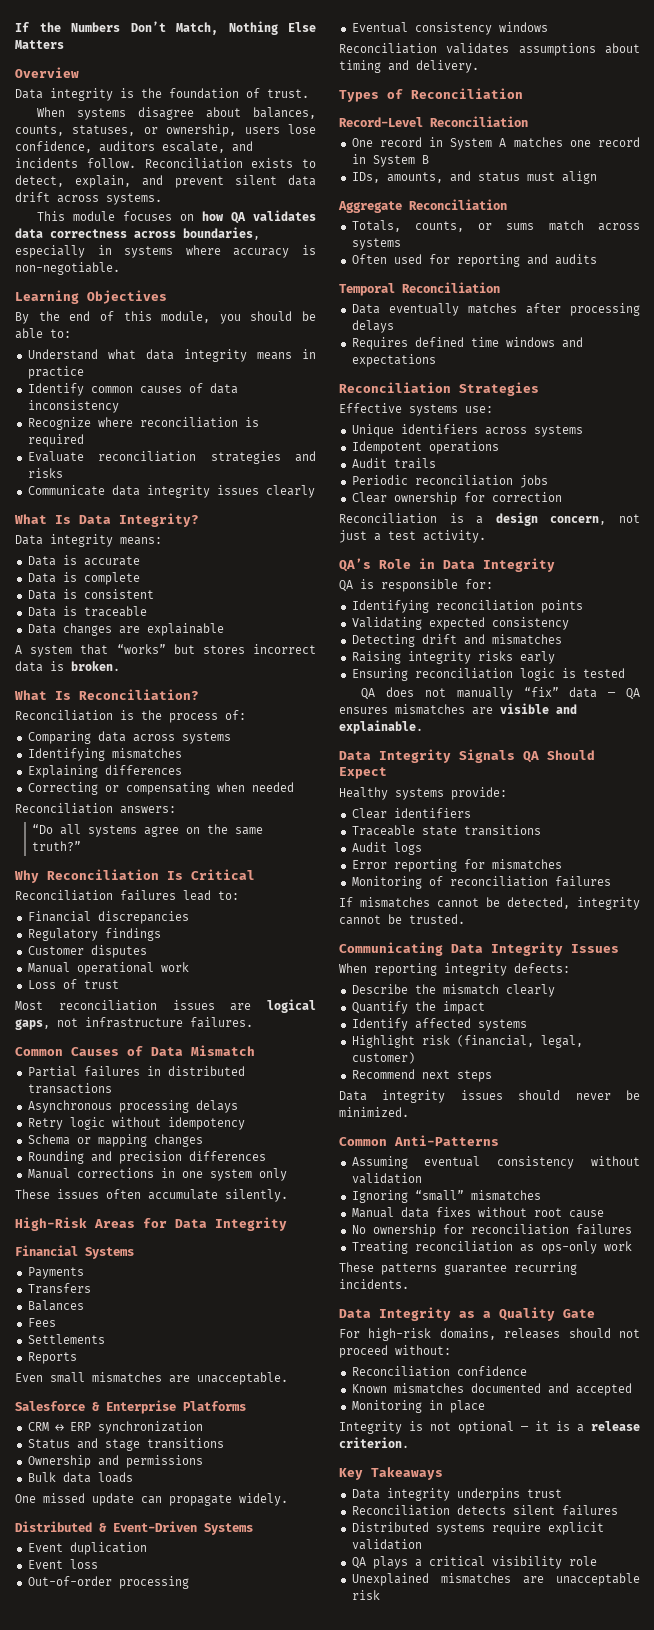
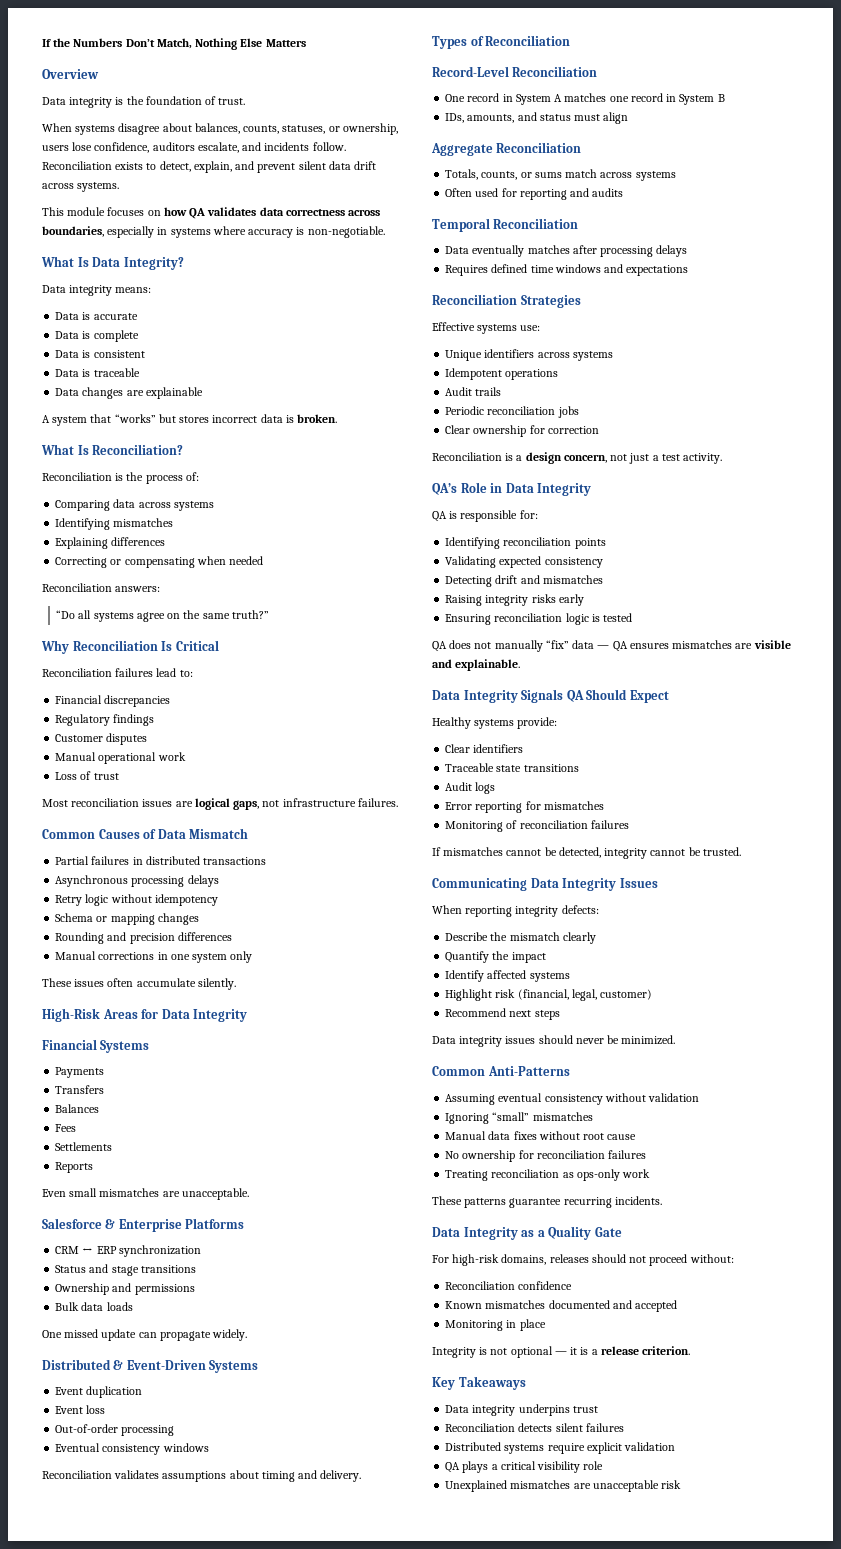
[15,290,167,304] [15,311,316,324] [15,328,71,339] [27,349,316,362] [27,366,84,379] [27,383,238,396] [27,400,119,413] [27,417,259,430] [27,434,84,447] [27,451,317,464] [27,468,63,478] [27,485,315,498] // Learning Objectives // By the end of this module, you should be able to: // Understand what data integrity means in practice // Identify common causes of data inconsistency // Recognize where reconciliation is required // Evaluate reconciliation strategies and risks // Communicate data integrity issues clearly -> (385, 232) none

